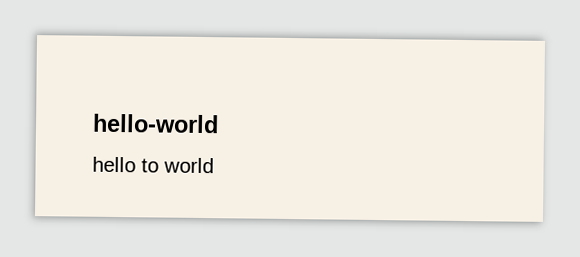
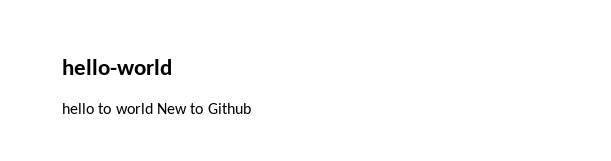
(214, 165) none -> [156,103,251,114] New to Github

